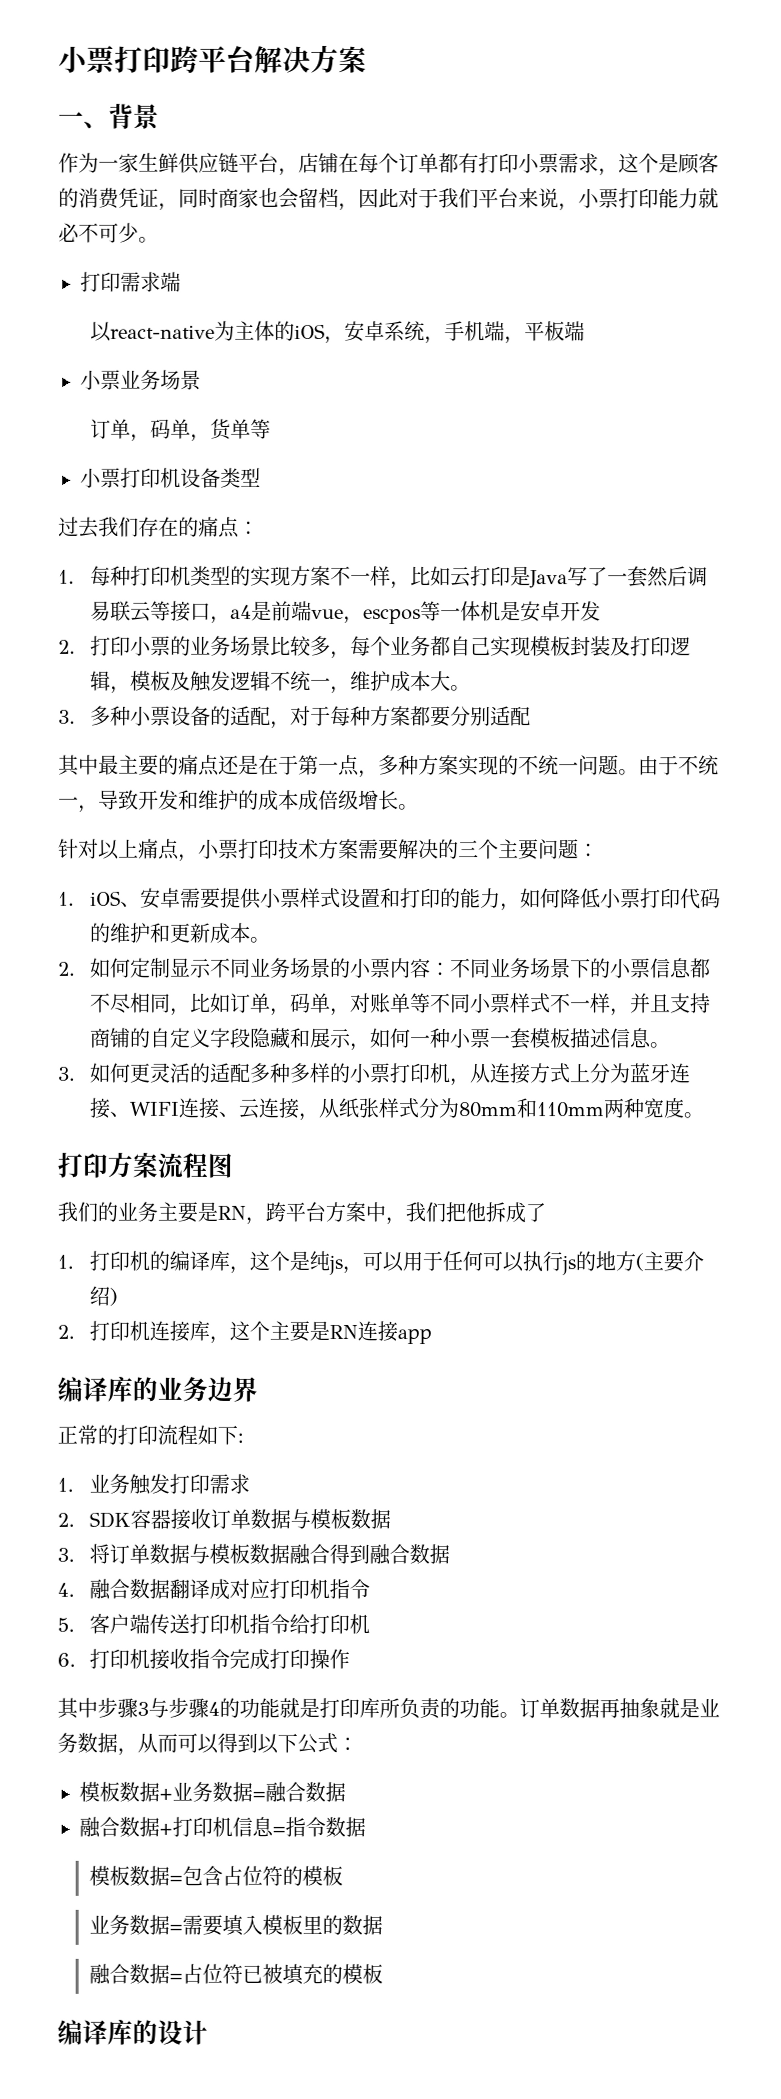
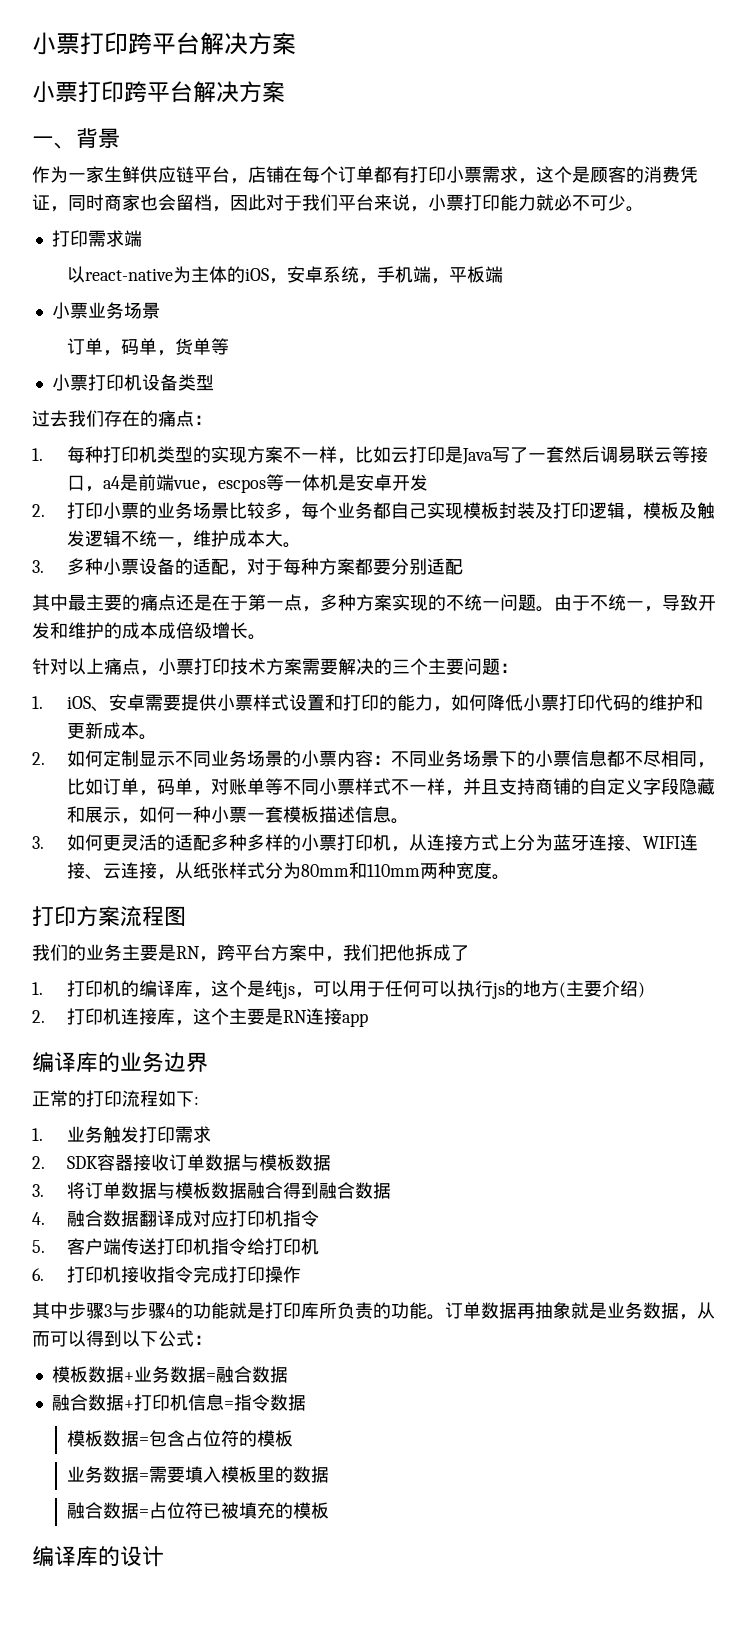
[58,44,367,73] 小票打印跨平台解决方案 -> [32,32,296,55] [32,81,285,103] 小票打印跨平台解决方案 // 小票打印跨平台解决方案

